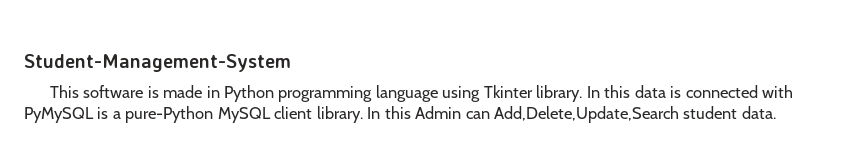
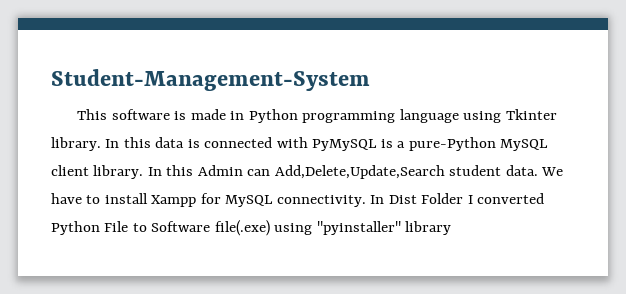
(776, 112) none -> [541,167,564,176] [51,193,545,207] [51,220,452,236] We have to install Xampp for MySQL connectivity. In Dist Folder I converted Python File to Software file(.exe) using "pyinstaller" library

